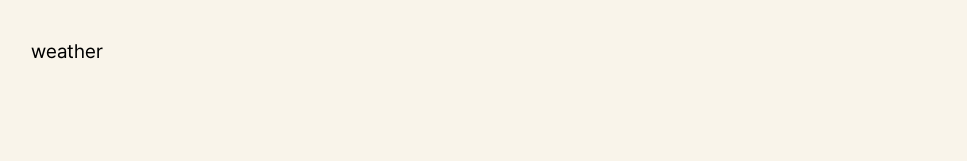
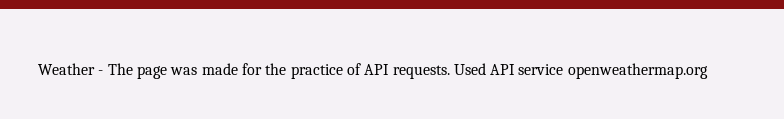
[31,44,103,59] weather -> [38,63,708,79] Weather - The page was made for the practice of API requests. Used API service openweathermap.org

